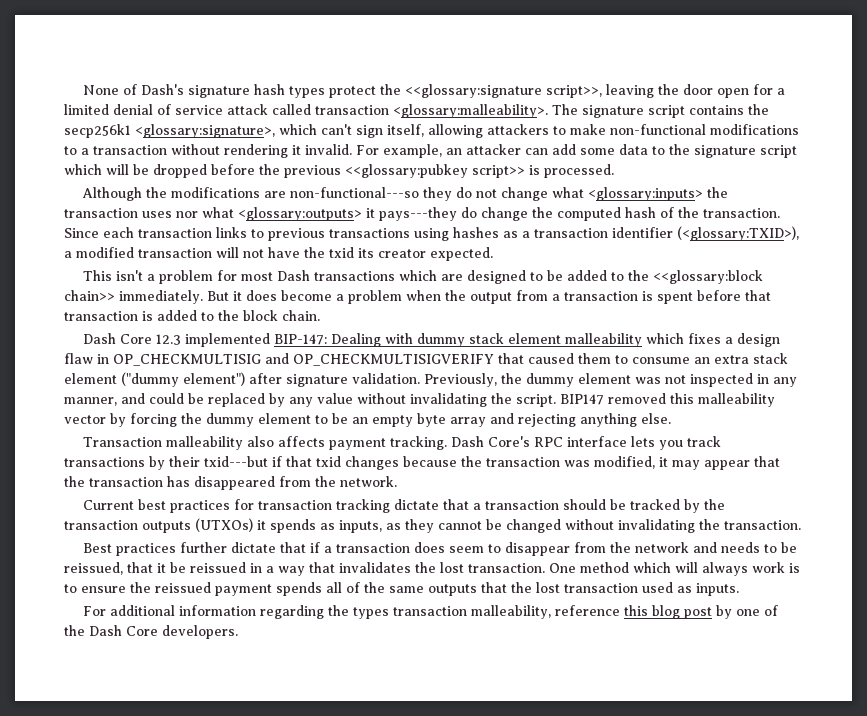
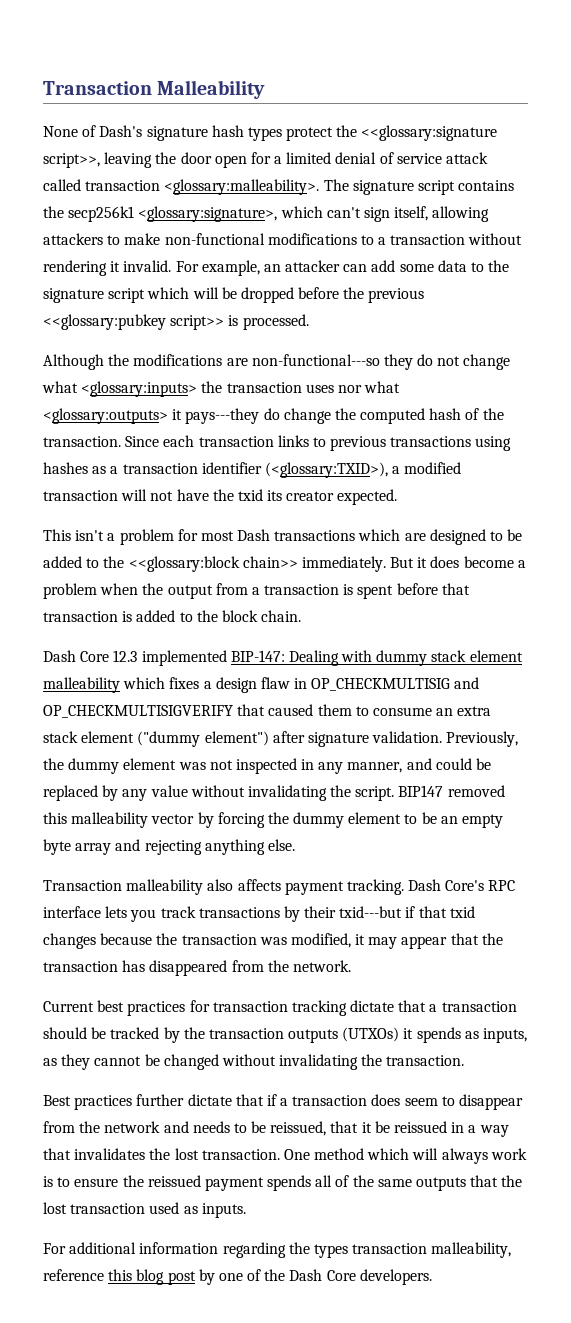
(83, 90) none -> [43,80,266,99] Transaction Malleability //

